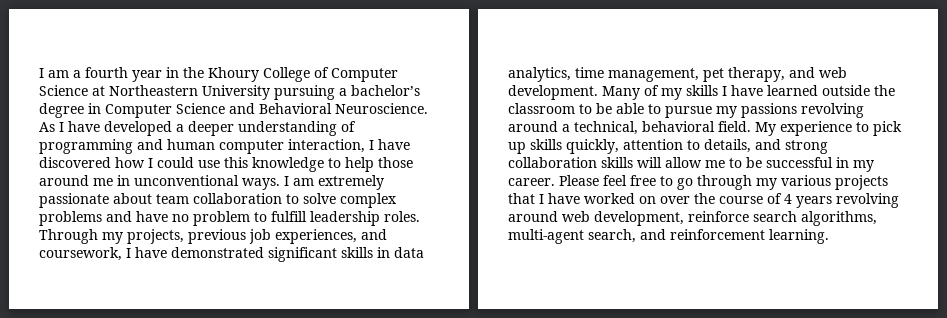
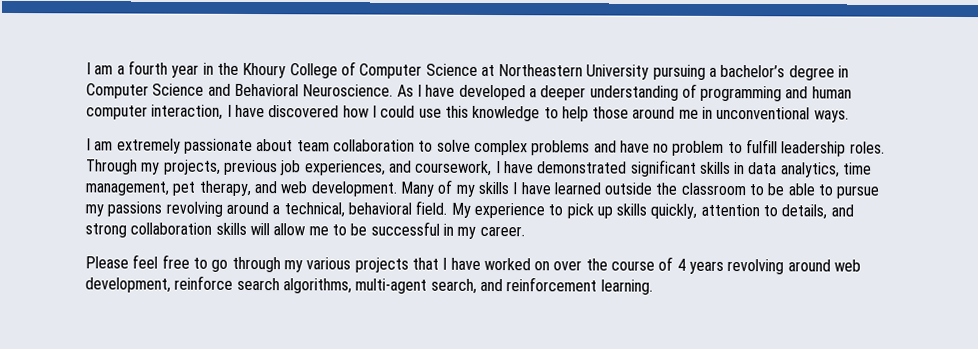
(280, 184) none -> (849, 116) //
(555, 182) none -> (525, 231) //

